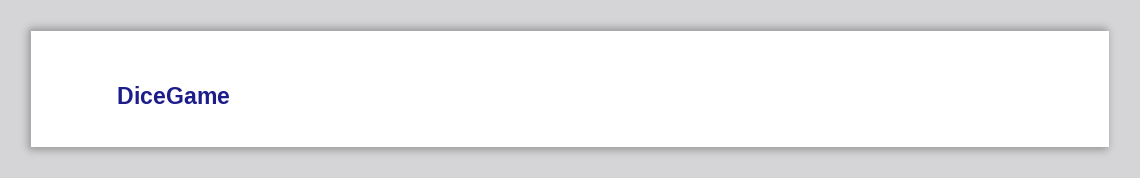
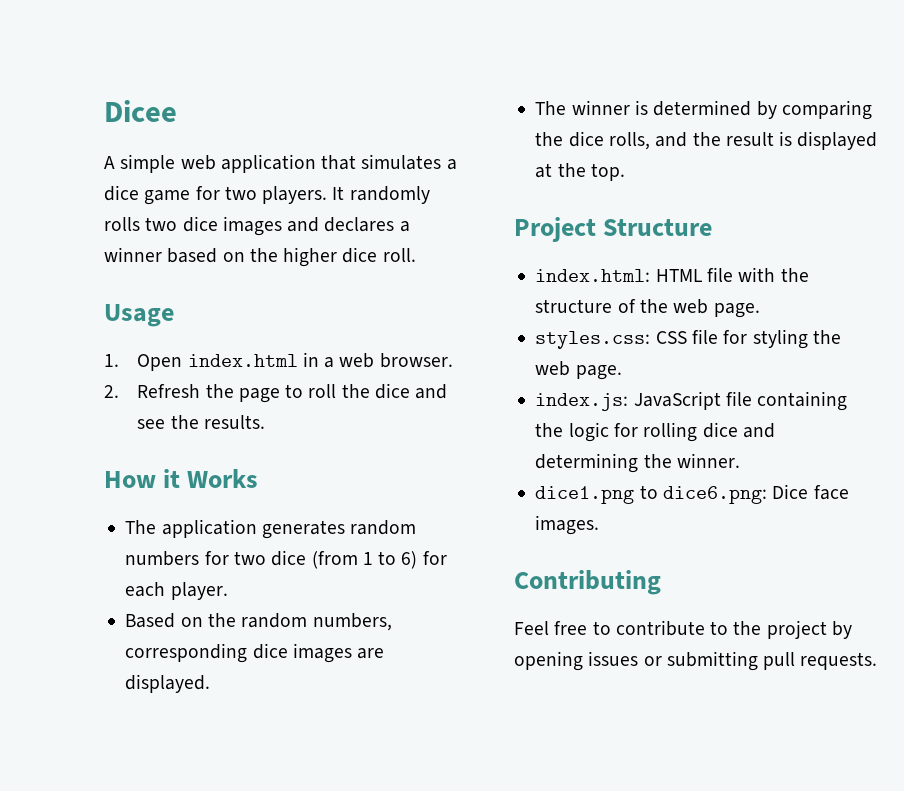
[117,86,230,104] DiceGame -> [104,100,177,122] [104,154,457,173] [104,185,430,205] [104,216,410,236] [104,247,416,267] [104,304,174,327] [104,352,453,371] [104,383,448,403] [137,415,265,429] [104,469,259,488] [125,519,417,539] [125,550,447,569] [125,582,228,600] [125,613,392,631] [125,643,385,663] [125,674,211,693] [535,100,872,120] [535,131,878,150] [535,163,625,181] [514,217,713,242] [535,267,809,282] [535,299,760,318] [535,329,841,349] [535,361,622,380] [535,391,848,411] [535,422,775,442] [535,453,740,473] [535,484,849,504] [535,515,600,535] [514,570,661,595] [514,620,852,639] [514,651,878,671] Dicee // A simple web application that simulates a dice game for two players. It randomly rolls two dice images and declares a winner based on the higher dice roll. // Usage // 1. Open index.html in a web browser. // 2. Refresh the page to roll the dice and see the results. // How it Works // The application generates random numbers for two dice (from 1 to 6) for each player. // Based on the random numbers, corresponding dice images are displayed. // The winner is determined by comparing the dice rolls, and the result is displayed at the top. // Project Structure // index.html: HTML file with the structure of the web page. // styles.css: CSS file for styling the web page. // index.js: JavaScript file containing the logic for rolling dice and determining the winner. // dice1.png to dice6.png: Dice face images. // Contributing // Feel free to contribute to the project by opening issues or submitting pull requests.

